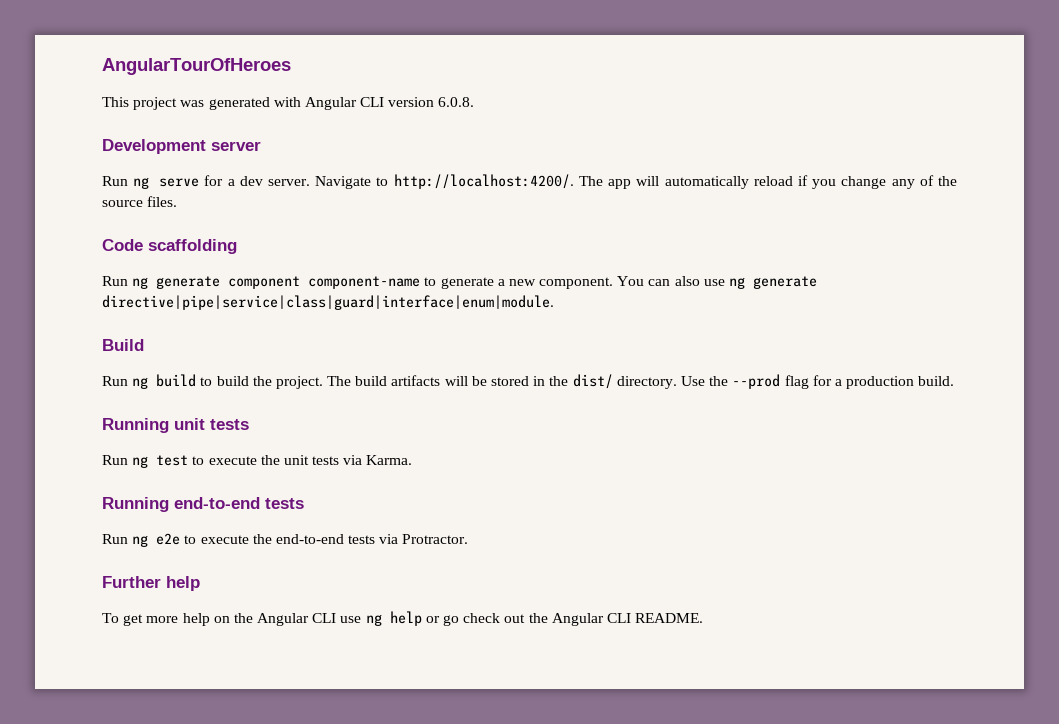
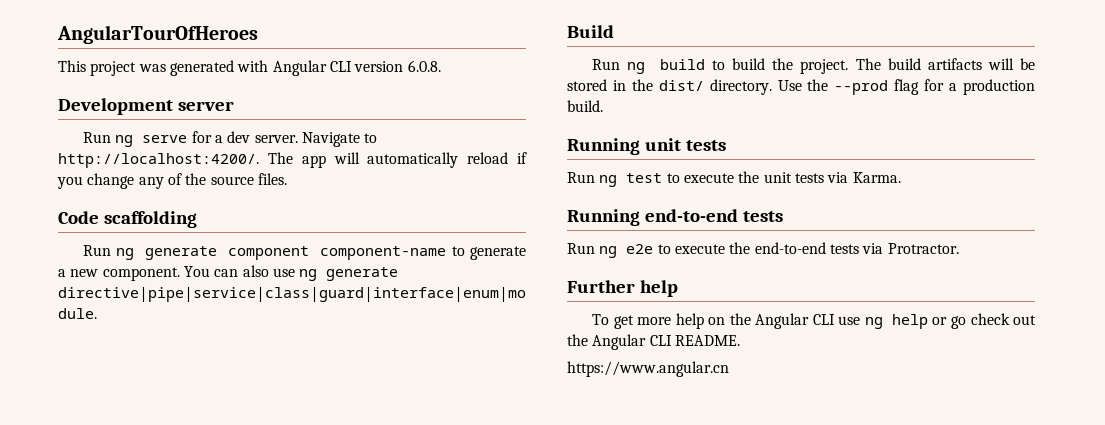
(704, 618) none -> [567,361,729,377] // https://www.angular.cn

